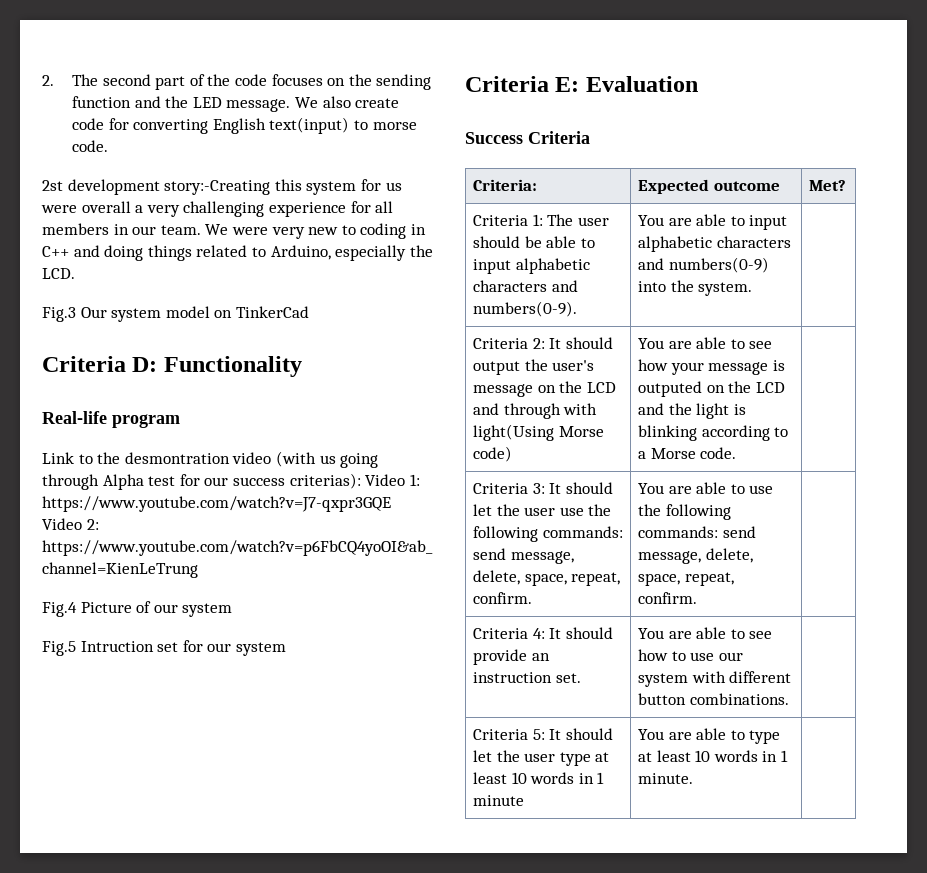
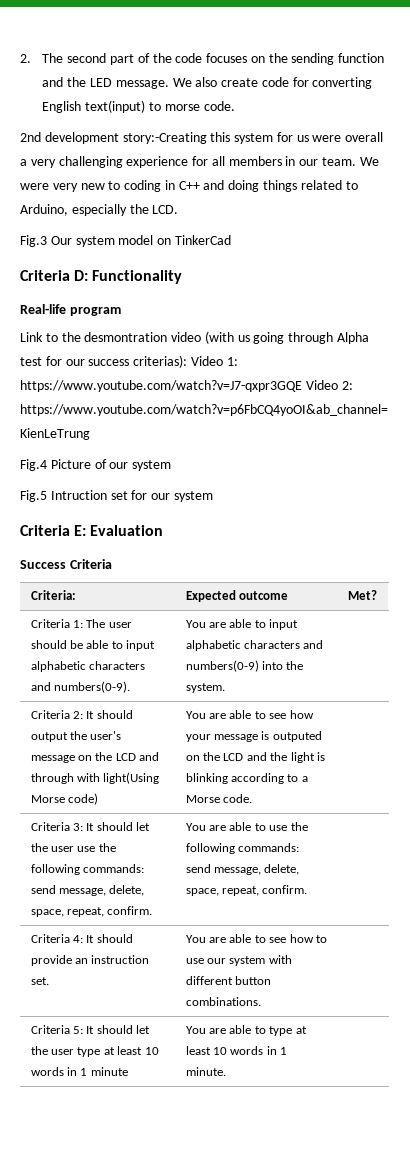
[42,180,63,191] 2st -> [20,132,41,142] 2nd

